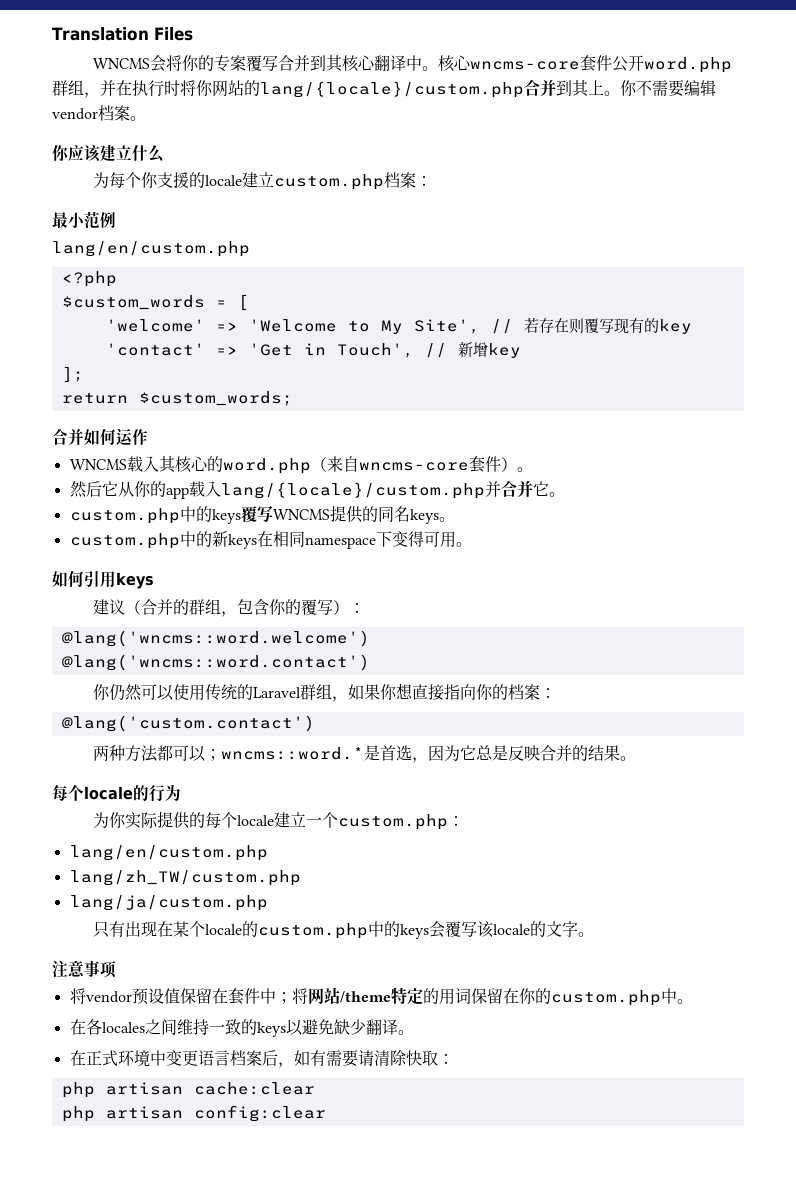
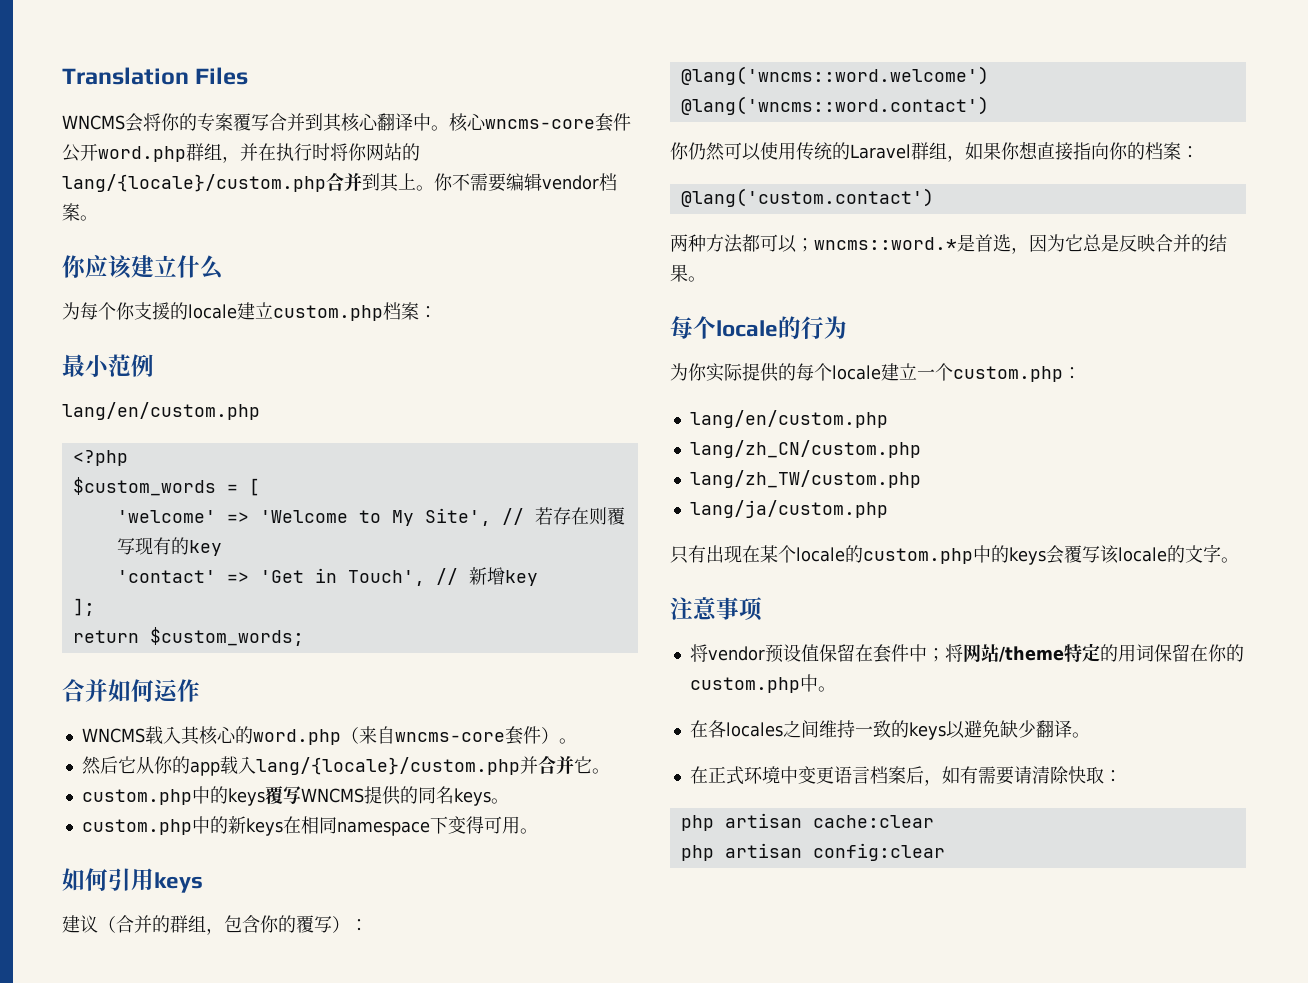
(268, 853) none -> [689,440,921,458] // lang/zh_CN/custom.php

